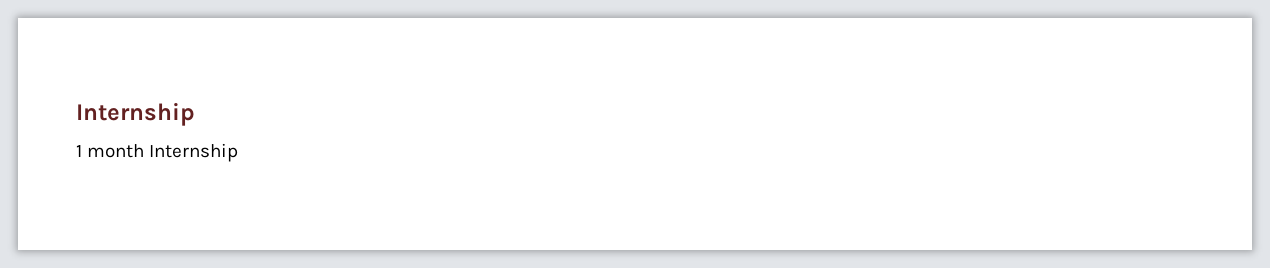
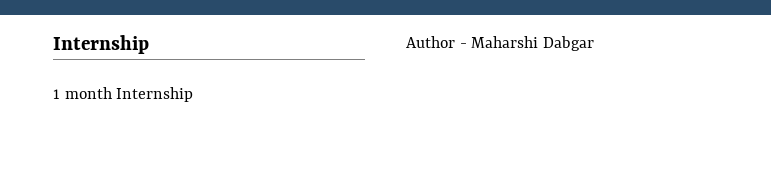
(239, 152) none -> [406,36,595,51] // Author - Maharshi Dabgar

